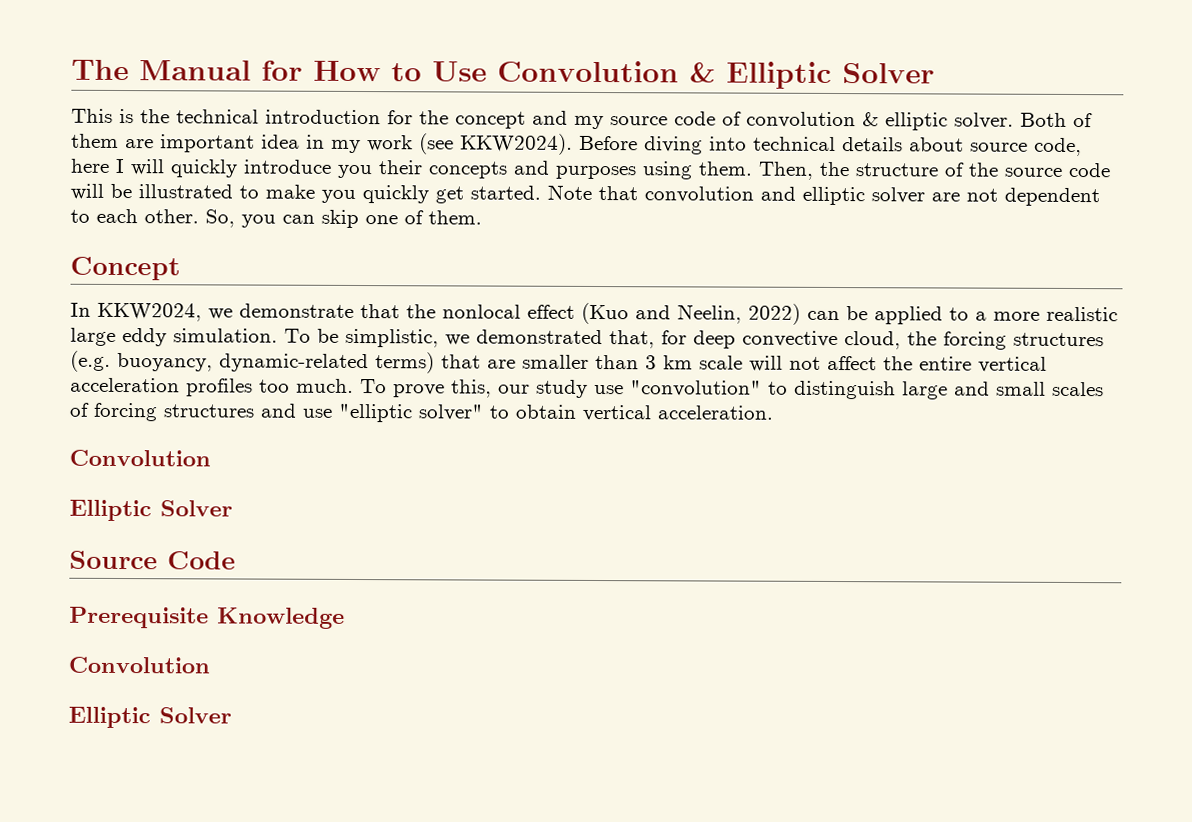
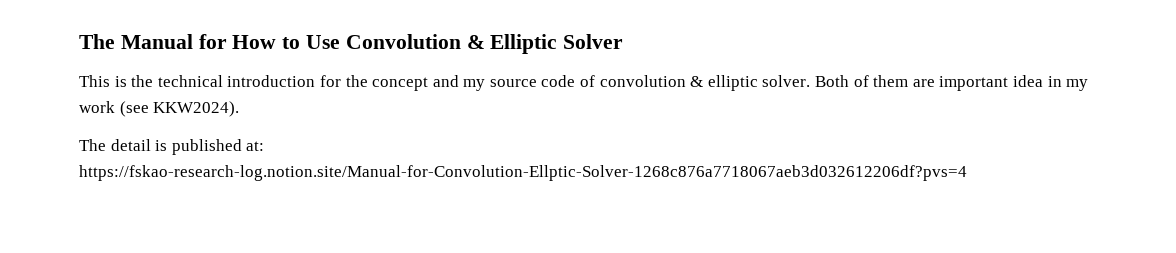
[579,135,1082,157] [70,158,1111,180] [70,183,1100,207] [70,208,482,229] [70,256,181,281] [70,302,1118,325] [70,327,1104,350] [70,350,1047,374] [70,377,1104,400] [69,402,774,423] [69,449,211,467] [69,499,233,522] [69,550,236,570] [69,606,345,629] [68,656,210,674] [68,706,232,729] Before diving into technical details about source code, here I will quickly introduce you their concepts and purposes using them. Then, the structure of the source code will be illustrated to make you quickly get started. Note that convolution and elliptic solver are not dependent to each other. So, you can skip one of them. // Concept // In KKW2024, we demonstrate that the nonlocal effect (Kuo and Neelin, 2022) can be applied to a more realistic large eddy simulation. To be simplistic, we demonstrated that, for deep convective cloud, the forcing structures (e.g. buoyancy, dynamic-related terms) that are smaller than 3 km scale will not affect the entire vertical acceleration profiles too much. To prove this, our study use "convolution" to distinguish large and small scales of forcing structures and use "elliptic solver" to obtain vertical acceleration. // Convolution // Elliptic Solver // Source Code // Prerequisite Knowledge // Convolution // Elliptic Solver -> [79,139,265,155] [79,165,967,181] // The detail is published at: https://fskao-research-log.notion.site/Manual-for-Convolution-Ellptic-Solver-1268c876a7718067aeb3d032612206df?pvs=4

